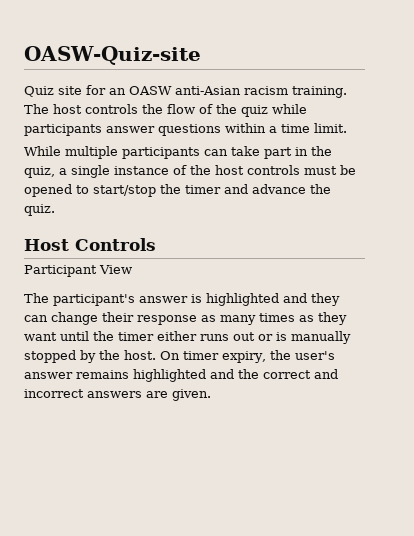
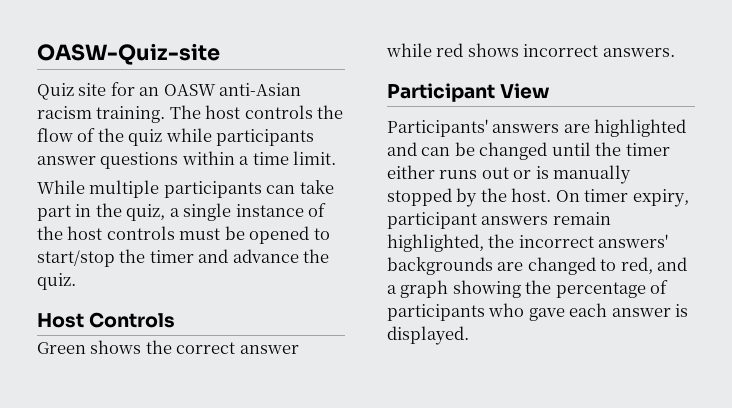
[24,265,132,277] [24,293,340,306] [24,312,347,325] [24,332,57,341] Participant View // The participant's answer is highlighted and they can change their response as many times as they want -> [37,340,299,354] [386,43,675,57] [387,83,551,102] [387,119,687,137] [387,142,548,160] Green shows the correct answer while red shows incorrect answers. // Participant View // Participants' answers are highlighted and can be changed
[269,350,335,360] [24,369,338,382] [24,389,211,401] the user's answer remains highlighted and the correct and incorrect answers are given. -> [387,212,611,229] [387,234,669,252] [387,257,688,275] [387,280,669,298] [387,303,689,321] [387,326,469,345] participant answers remain highlighted, the incorrect answers' backgrounds are changed to red, and a graph showing the percentage of participants who gave each answer is displayed.

